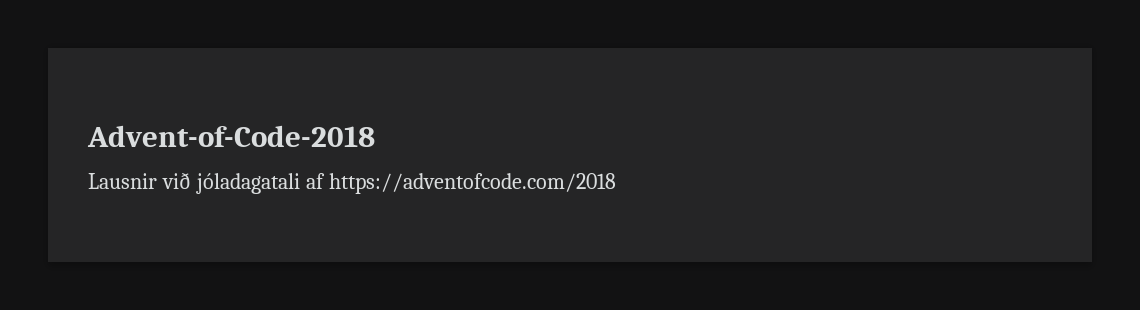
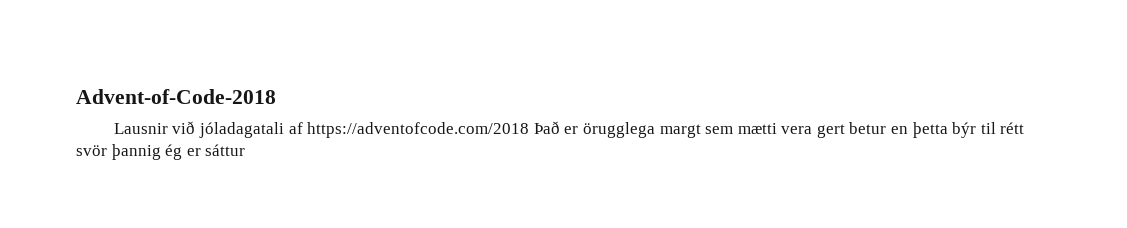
(616, 183) none -> [533,121,1025,138] [76,144,246,160] Það er örugglega margt sem mætti vera gert betur en þetta býr til rétt svör þannig ég er sáttur

